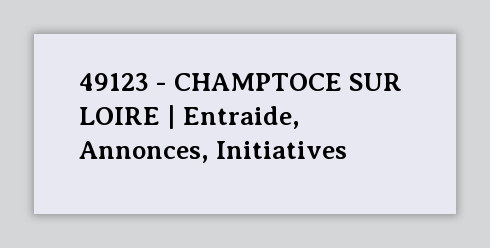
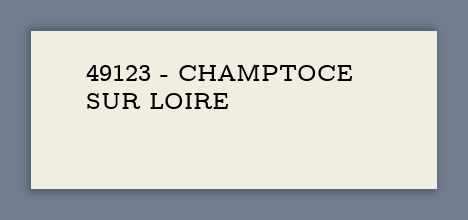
[167,105,301,129] [79,141,348,163] | Entraide, Annonces, Initiatives -> (229, 101) none

